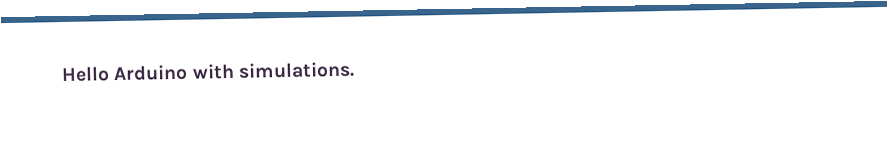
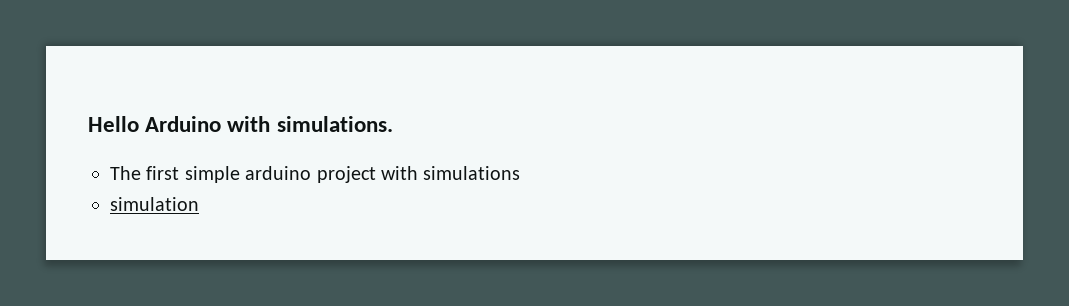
(355, 70) none -> [110,166,521,183] [110,197,199,211] // The first simple arduino project with simulations // simulation

